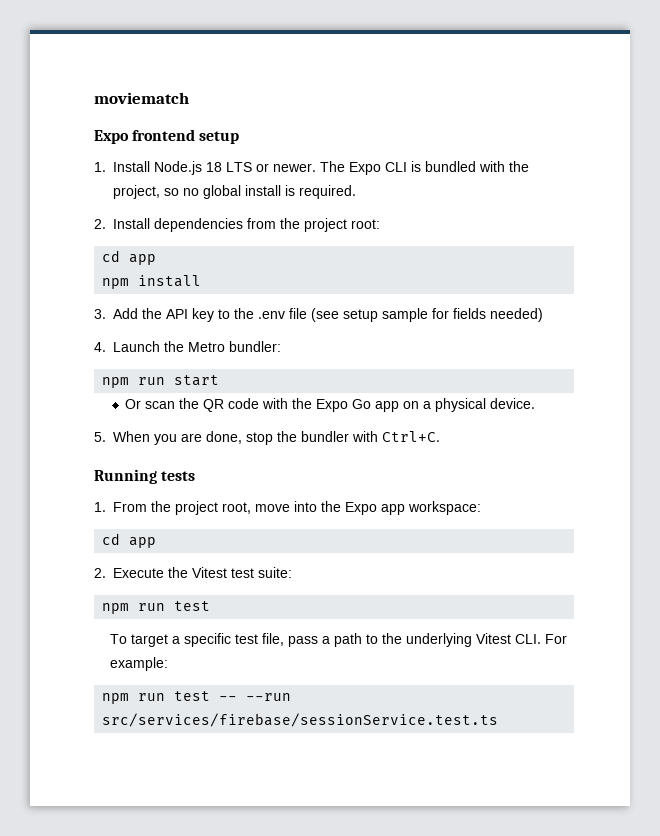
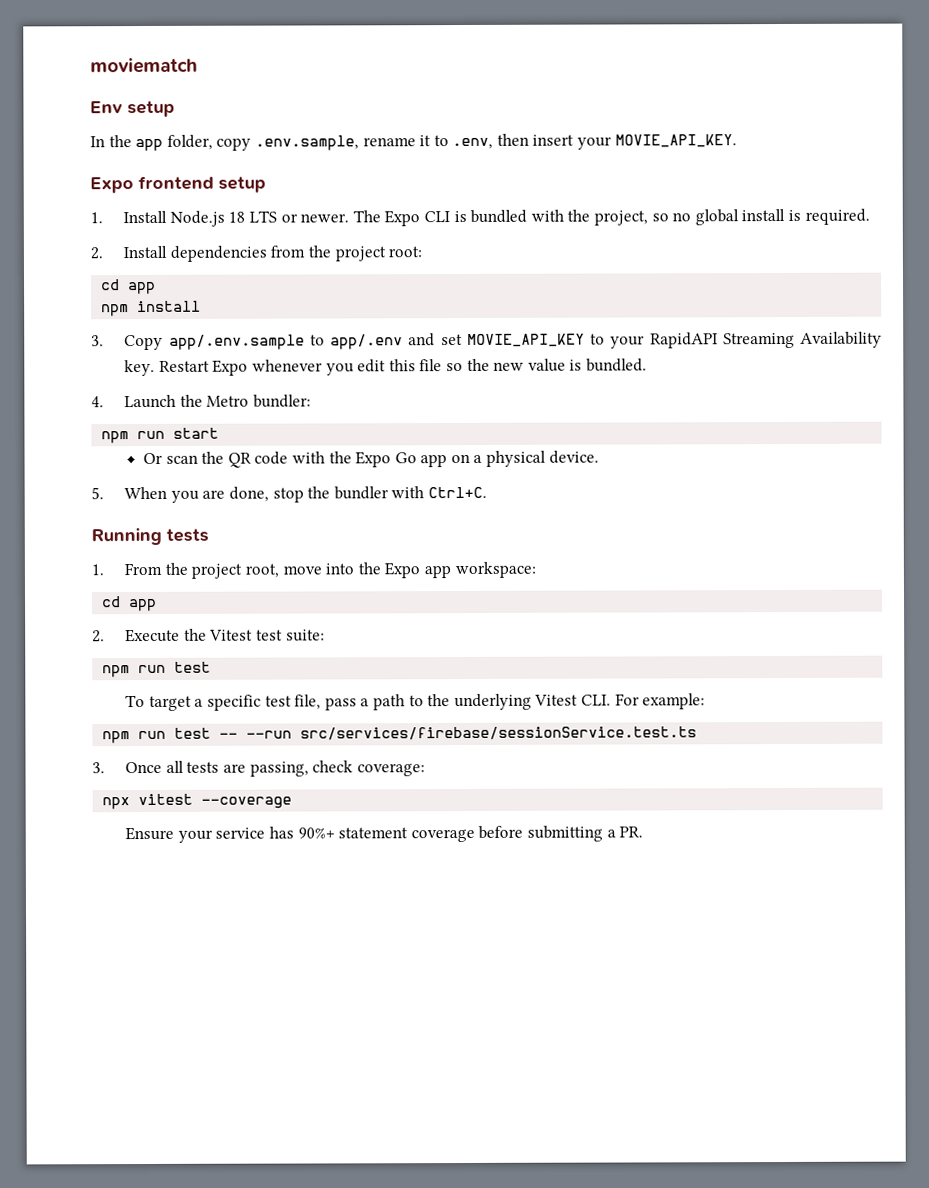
(189, 98) none -> [90,100,175,118] [90,133,737,152] // Env setup // In the app folder, copy .env.sample, rename it to .env, then insert your MOVIE_API_KEY.
[113,308,543,322] Add the API key to the .env file (see setup sample for fields needed) -> [124,331,882,351] [124,358,647,377] Copy app/.env.sample to app/.env and set MOVIE_API_KEY to your RapidAPI Streaming Availability key. Restart Expo whenever you edit this file so the new value is bundled.
(499, 720) none -> [92,760,425,777] [102,793,293,810] [125,825,644,843] // 3. Once all tests are passing, check coverage: // npx vitest --coverage // Ensure your service has 90%+ statement coverage before submitting a PR.

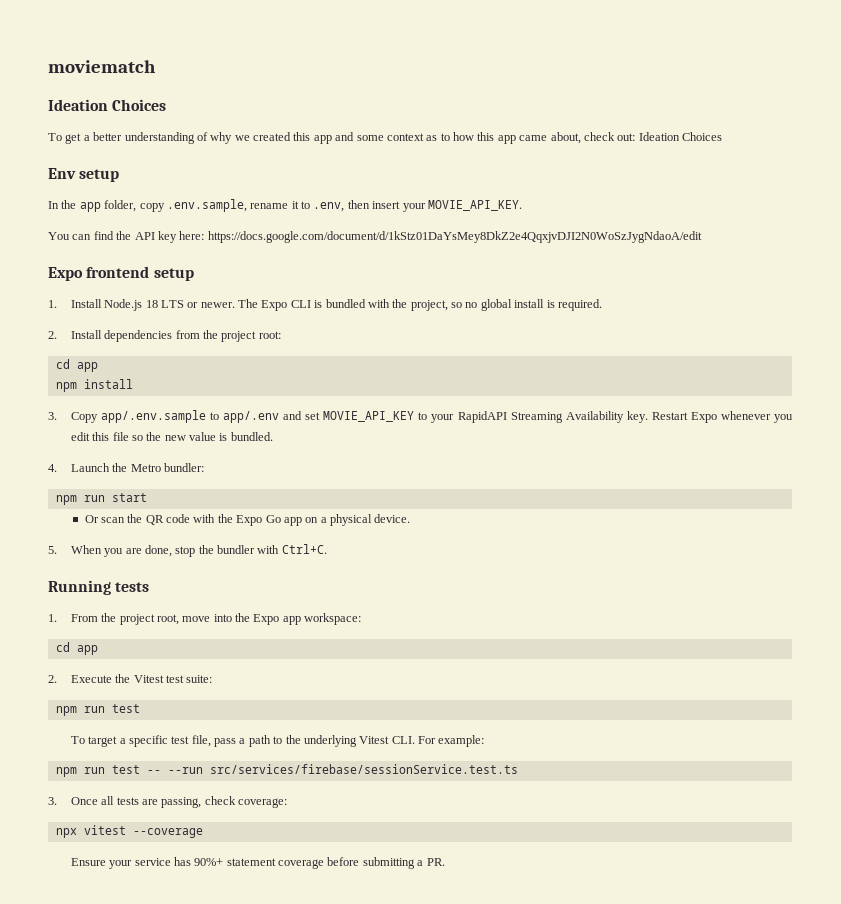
(198, 65) none -> [48,99,167,111] [48,132,722,144] // Ideation Choices // To get a better understanding of why we created this app and some context as to how this app came about, check out: Ideation Choices
(737, 141) none -> [48,231,702,243] // You can find the API key here: https://docs.google.com/document/d/1kStz01DaYsMey8DkZ2e4QqxjvDJI2N0WoSzJygNdaoA/edit

